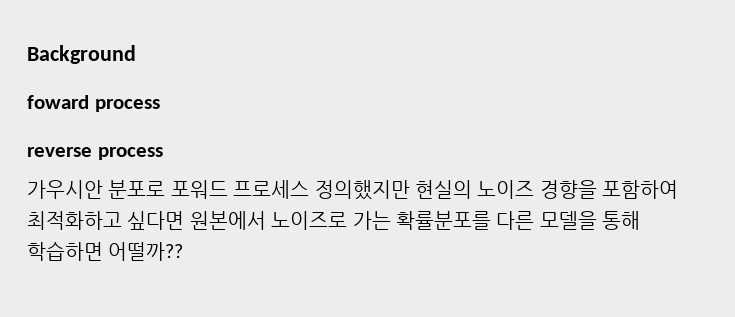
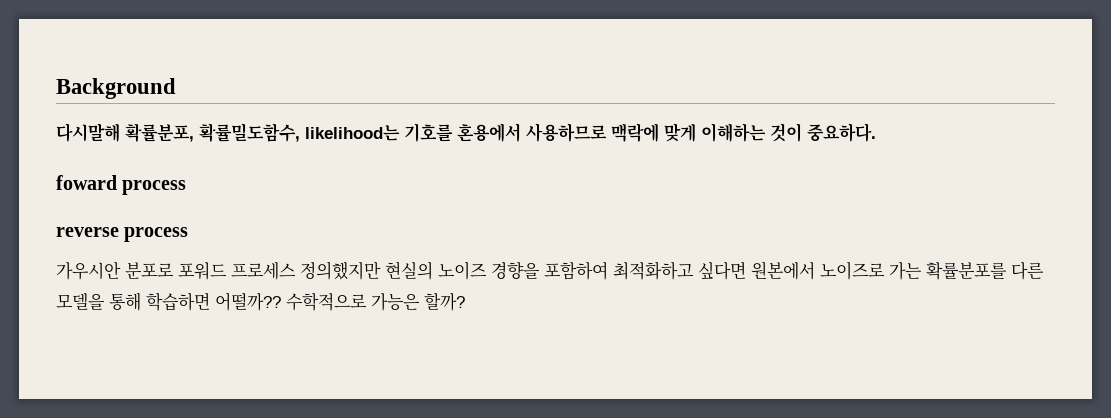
(136, 54) none -> [56,123,876,142] // 다시말해 확률분포, 확률밀도함수, likelihood는 기호를 혼용에서 사용하므로 맥락에 맞게 이해하는 것이 중요하다.
(184, 251) none -> [286,292,465,311] 수학적으로 가능은 할까?

